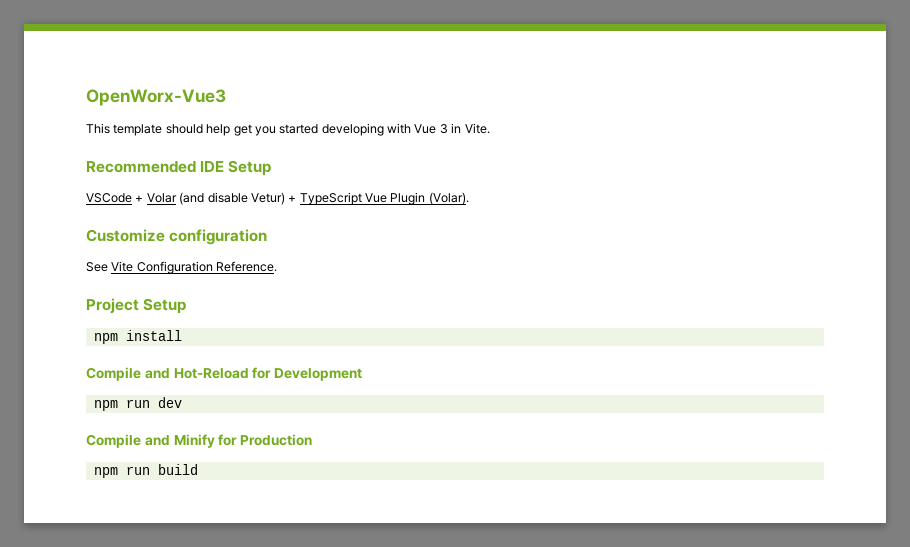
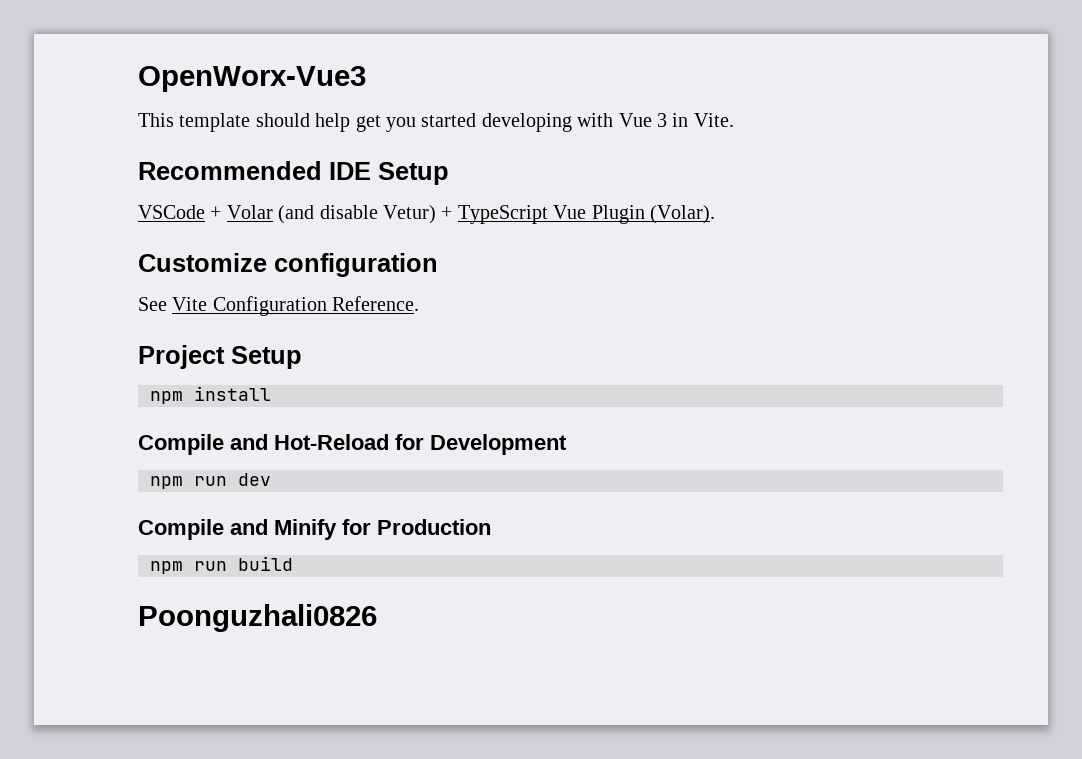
(198, 469) none -> [138,604,377,632] // Poonguzhali0826

